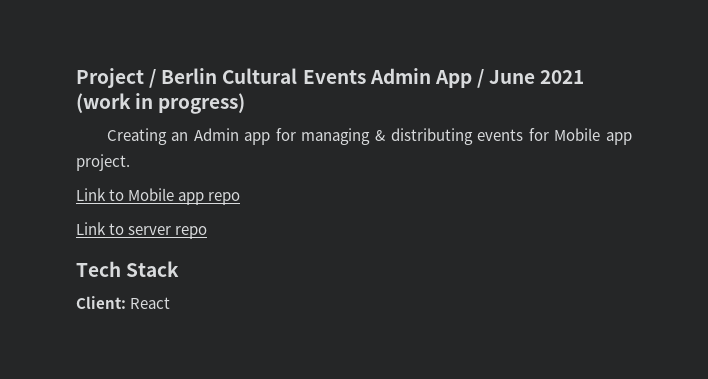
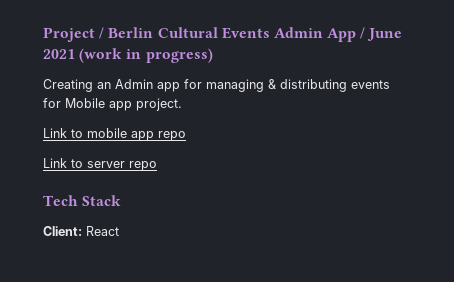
[128,188,175,201] Mobile -> [87,128,127,138] mobile

